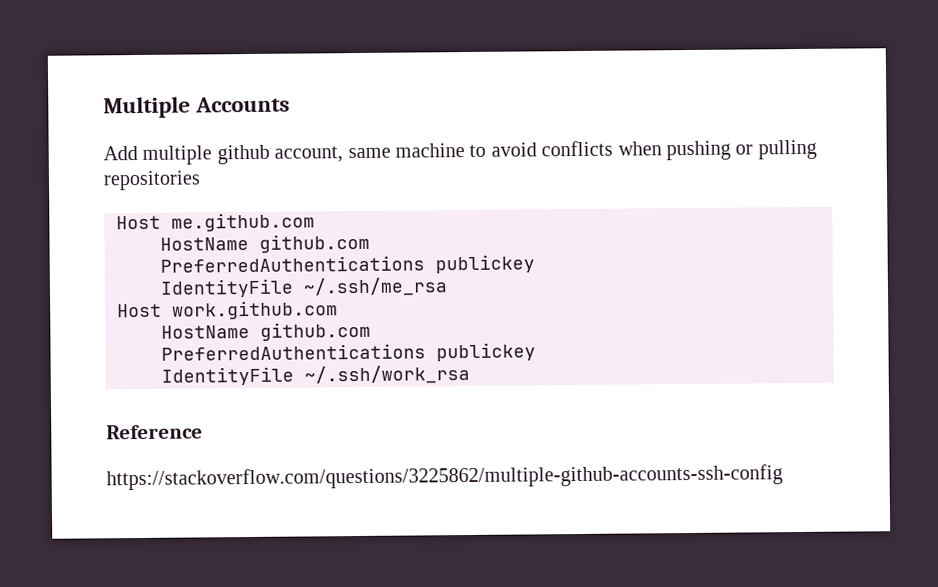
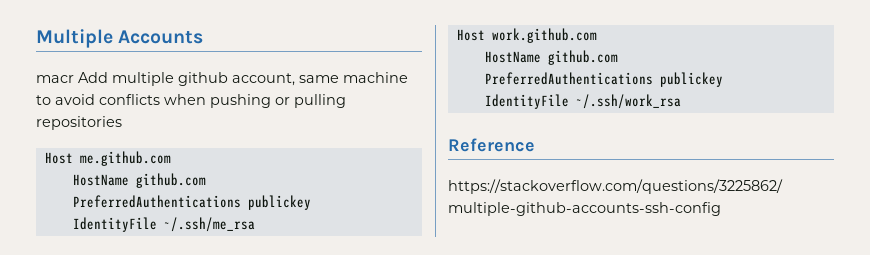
(291, 104) none -> [36,75,74,83] macr

